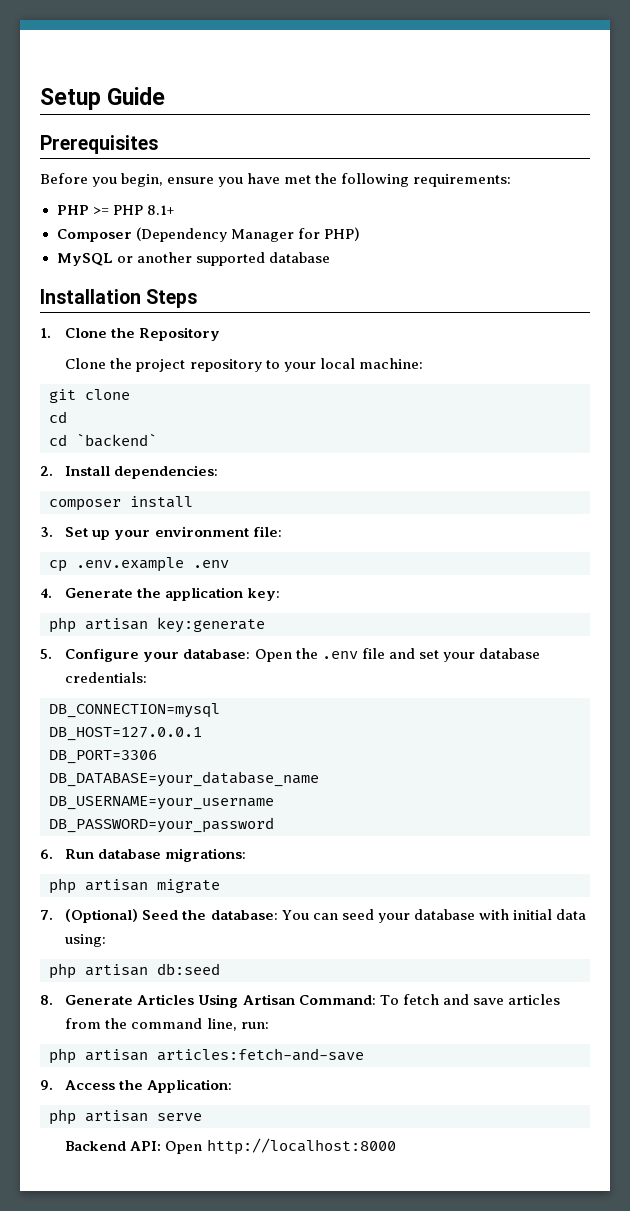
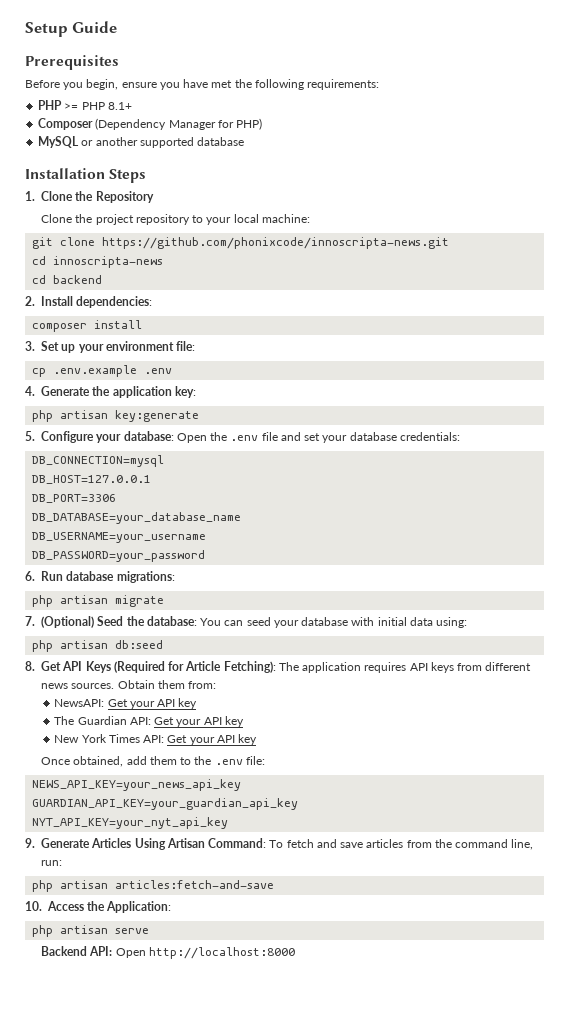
[49,411,67,423] [49,433,157,447] // cd // cd `backend` -> [102,237,450,249] [32,256,164,268] [32,275,103,284] https://github.com/phonixcode/innoscripta-news.git // cd innoscripta-news // cd backend
(53, 1000) none -> [41,661,532,673] [41,680,217,689] [54,698,198,709] [54,716,244,727] [54,734,258,745] [41,756,265,767] [32,779,242,791] [32,798,299,810] [32,817,229,829] [25,838,35,848] Get API Keys (Required for Article Fetching): The application requires API keys from different news sources. Obtain them from: // NewsAPI: Get your API key // The Guardian API: Get your API key // New York Times API: Get your API key // Once obtained, add them to the .env file: // NEWS_API_KEY=your_news_api_key // GUARDIAN_API_KEY=your_guardian_api_key // NYT_API_KEY=your_nyt_api_key // 9.
[40,1080,53,1090] 9. -> [25,901,42,911] 10.

